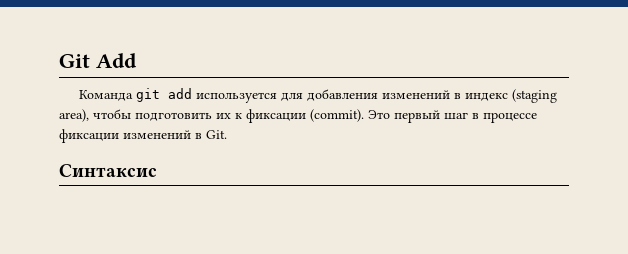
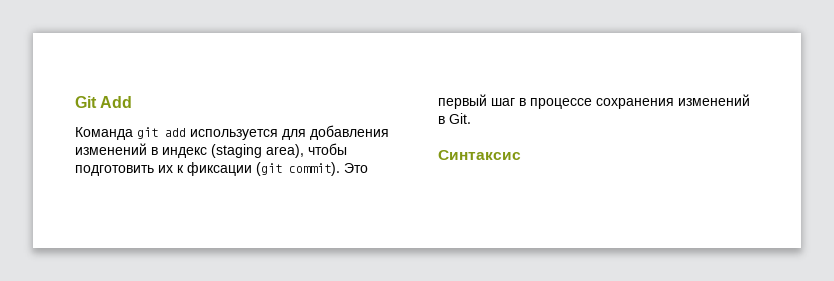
[310,109,364,122] (commit). -> [256,162,340,176] (git commit).
[59,129,119,143] фиксации -> [596,98,674,109] сохранения

